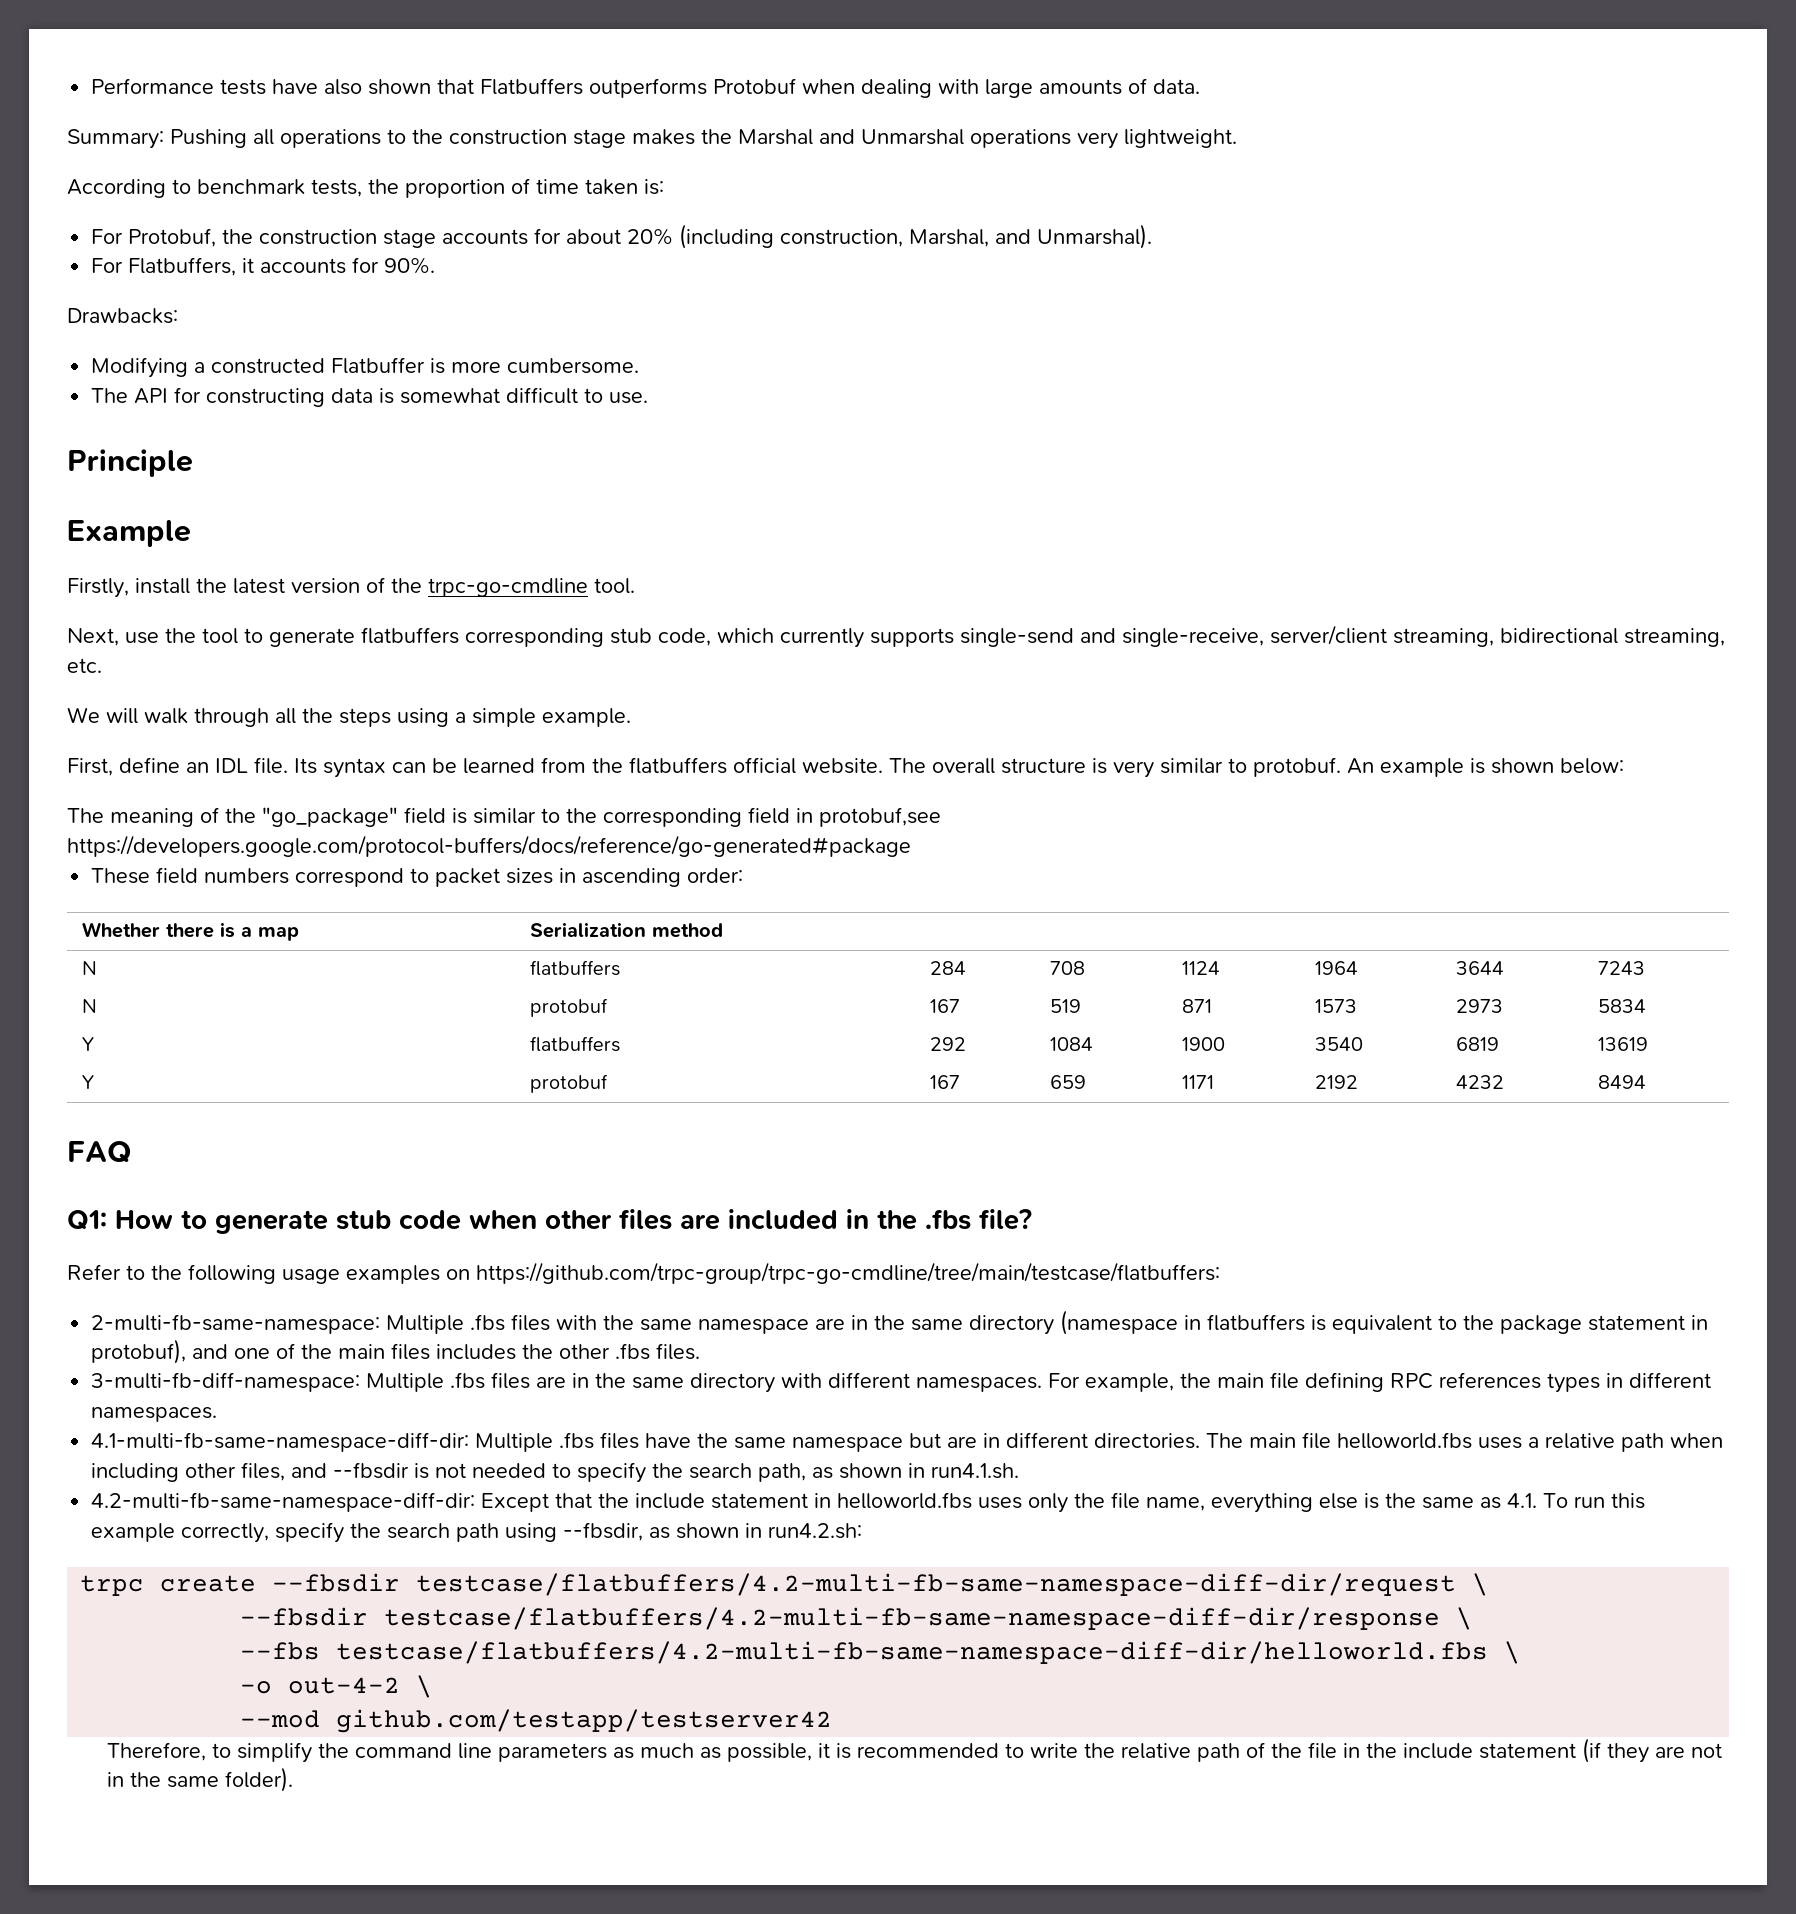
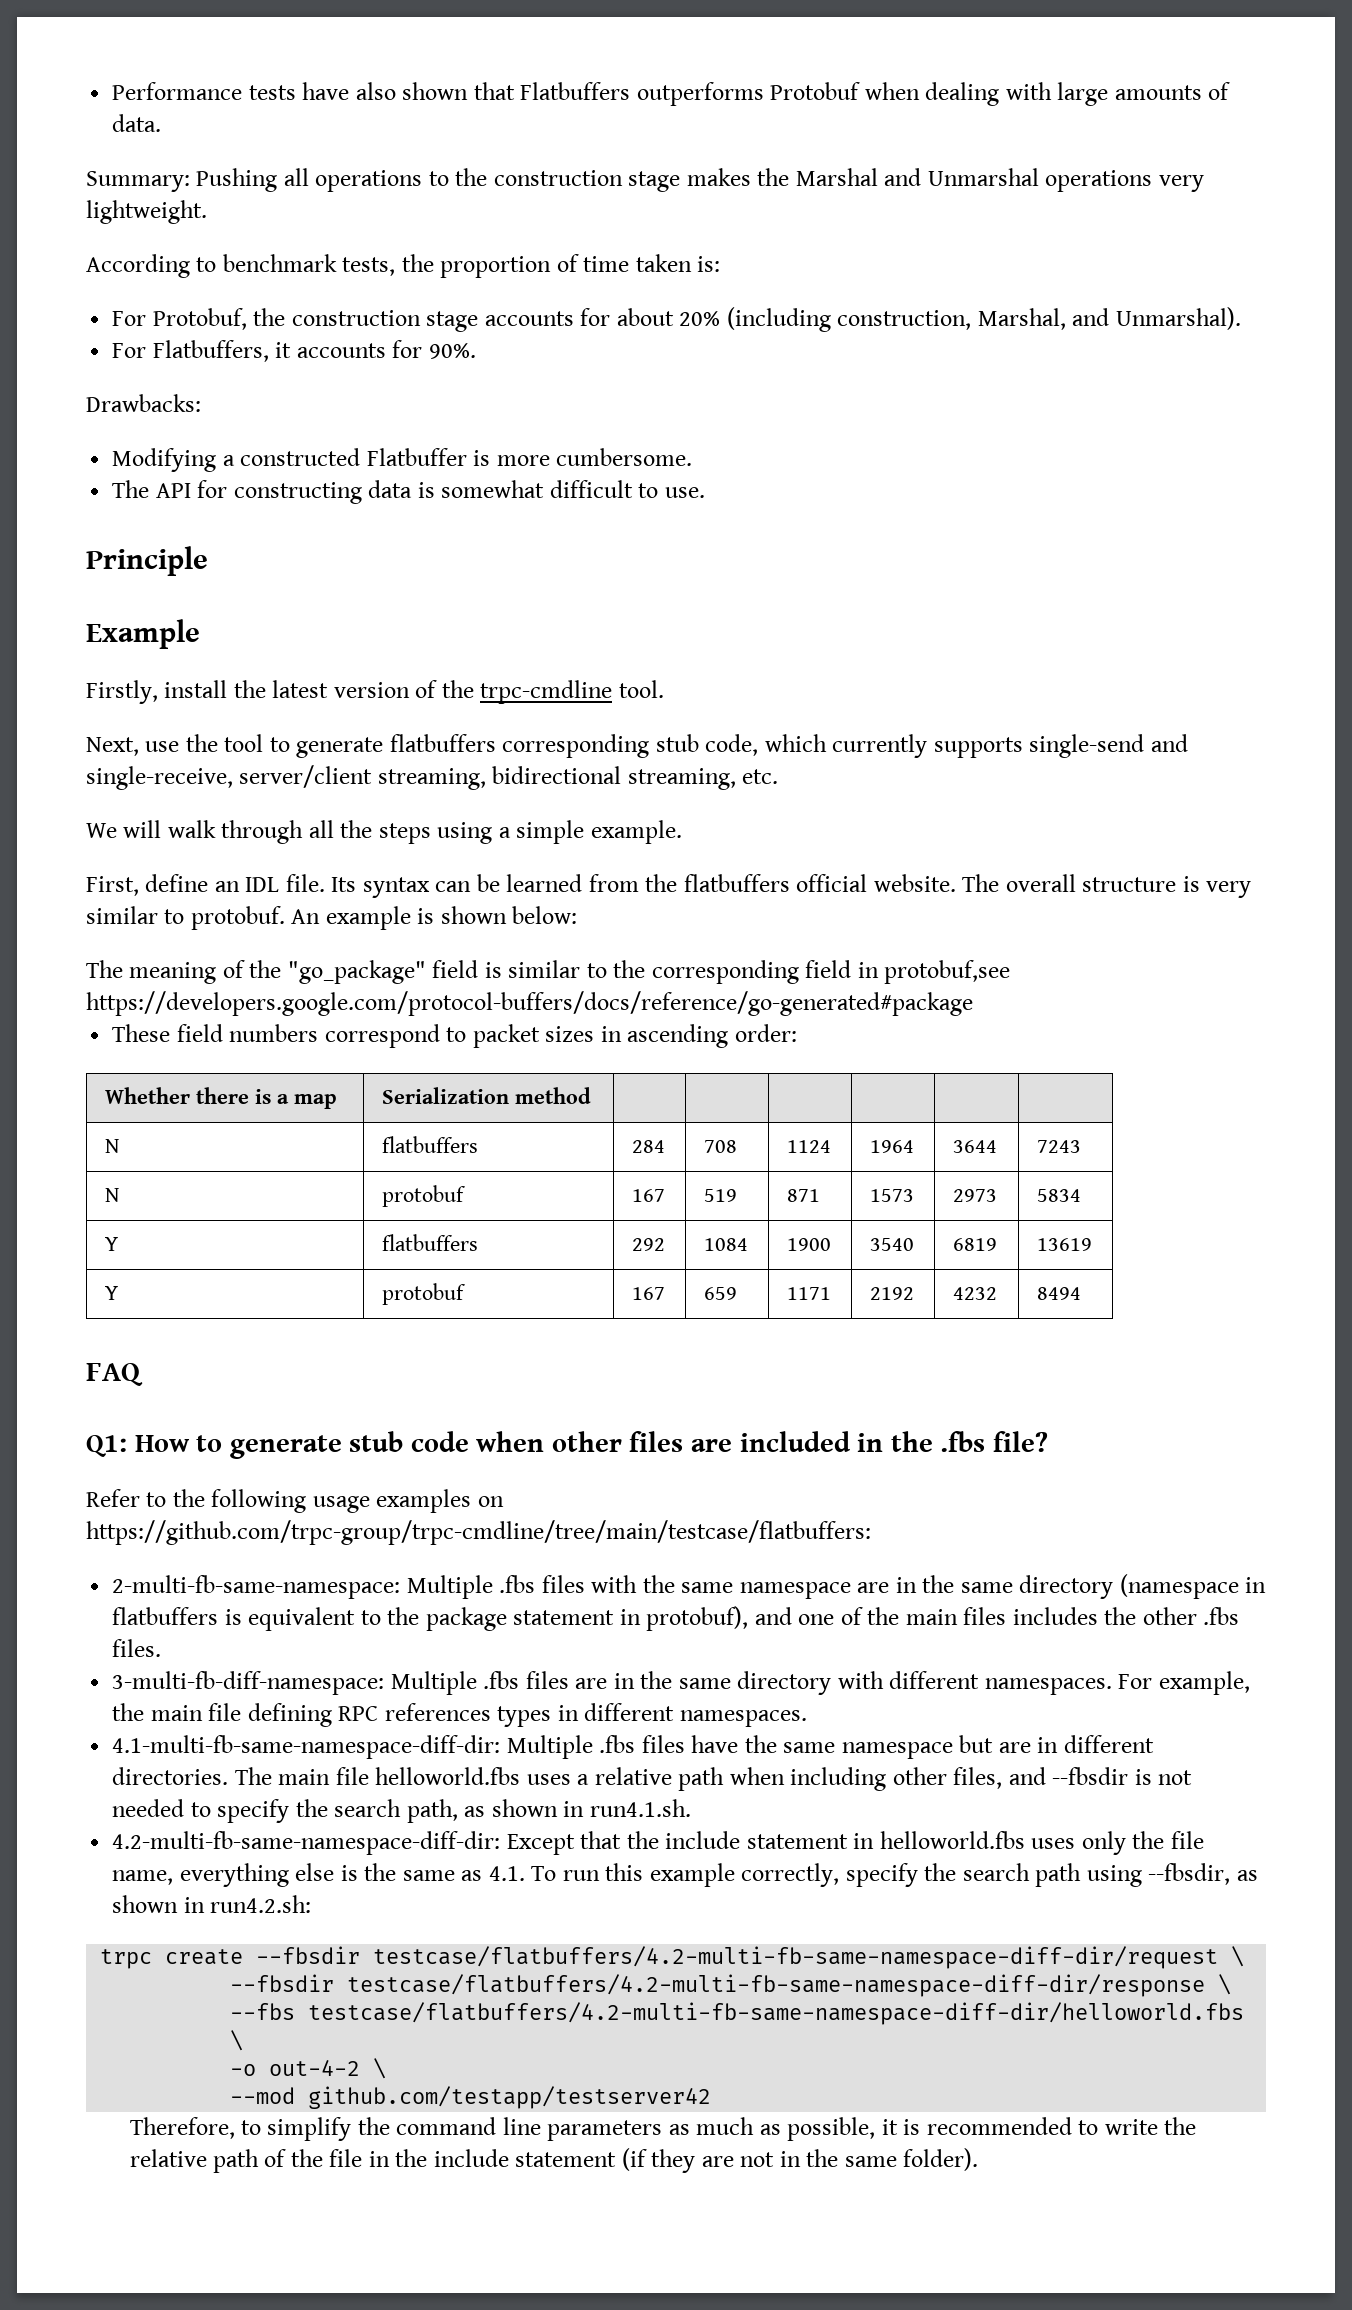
[428,578,588,597] trpc-go-cmdline -> [480,680,613,704] trpc-cmdline
[476,1262,1220,1284] https://github.com/trpc-group/trpc-go-cmdline/tree/main/testcase/flatbuffers: -> [86,1520,871,1545] https://github.com/trpc-group/trpc-cmdline/tree/main/testcase/flatbuffers:

